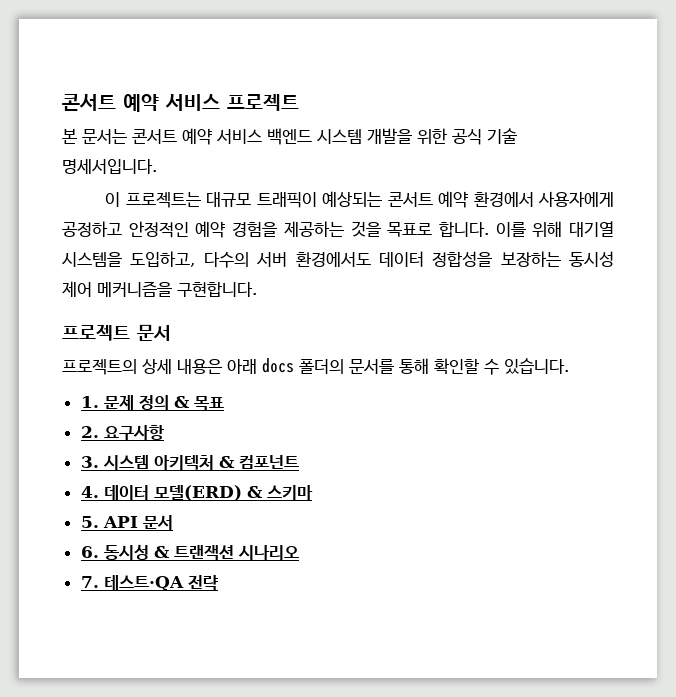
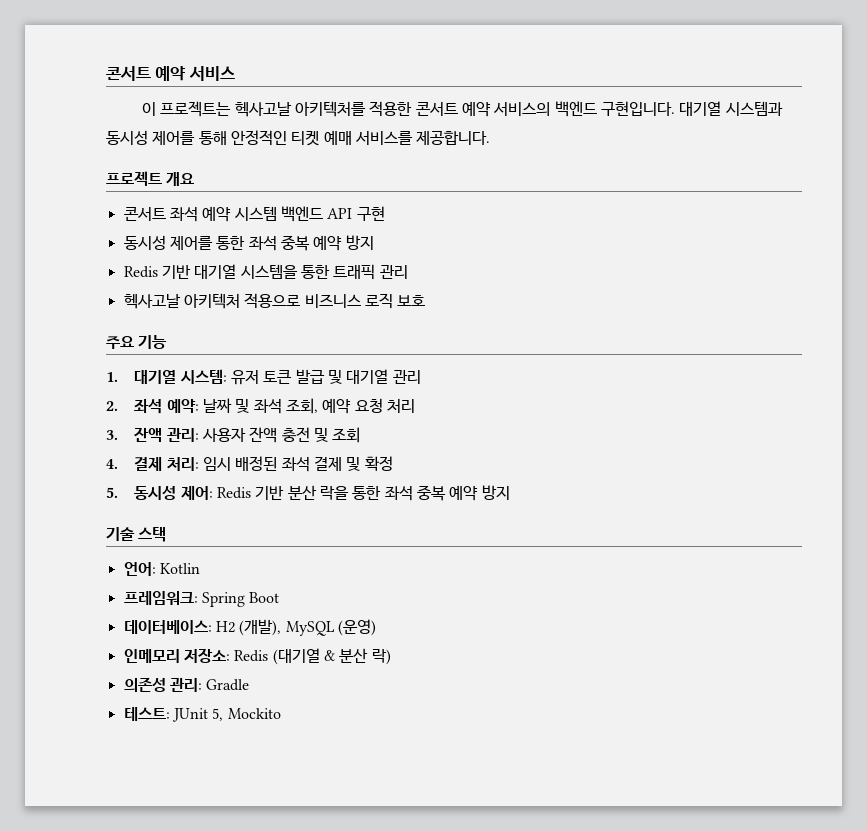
[62,94,299,112] [62,128,517,145] [62,159,157,174] [105,191,614,208] [62,221,614,238] [62,251,614,268] [62,281,257,297] [62,324,171,341] [62,358,569,375] [80,395,224,410] [80,425,165,441] [80,455,299,470] [80,485,313,501] [80,515,173,530] [80,544,299,561] [80,575,218,591] 콘서트 예약 서비스 프로젝트 // 본 문서는 콘서트 예약 서비스 백엔드 시스템 개발을 위한 공식 기술 명세서입니다. // 이 프로젝트는 대규모 트래픽이 예상되는 콘서트 예약 환경에서 사용자에게 공정하고 안정적인 예약 경험을 제공하는 것을 목표로 합니다. 이를 위해 대기열 시스템을 도입하고, 다수의 서버 환경에서도 데이터 정합성을 보장하는 동시성 제어 메커니즘을 구현합니다. // 프로젝트 문서 // 프로젝트의 상세 내용은 아래 docs 폴더의 문서를 통해 확인할 수 있습니다. // 1. 문제 정의 & 목표 // 2. 요구사항 // 3. 시스템 아키텍처 & 컴포넌트 // 4. 데이터 모델(ERD) & 스키마 // 5. API 문서 // 6. 동시성 & 트랜잭션 시나리오 // 7. 테스트·QA 전략 -> [106,66,235,81] [142,101,783,117] [106,130,491,146] [106,171,195,186] [123,206,385,222] [123,235,374,251] [123,264,408,280] [123,293,426,309] [106,335,168,349] [106,369,421,385] [106,398,415,414] [106,427,361,443] [106,456,393,472] [106,485,510,501] [106,527,167,542] [123,562,200,576] [123,591,280,607] [123,619,376,636] [123,648,391,665] [123,677,250,692] [123,707,281,722] 콘서트 예약 서비스 // 이 프로젝트는 헥사고날 아키텍처를 적용한 콘서트 예약 서비스의 백엔드 구현입니다. 대기열 시스템과 동시성 제어를 통해 안정적인 티켓 예매 서비스를 제공합니다. // 프로젝트 개요 // 콘서트 좌석 예약 시스템 백엔드 API 구현 // 동시성 제어를 통한 좌석 중복 예약 방지 // Redis 기반 대기열 시스템을 통한 트래픽 관리 // 헥사고날 아키텍처 적용으로 비즈니스 로직 보호 // 주요 기능 // 1. 대기열 시스템: 유저 토큰 발급 및 대기열 관리 // 2. 좌석 예약: 날짜 및 좌석 조회, 예약 요청 처리 // 3. 잔액 관리: 사용자 잔액 충전 및 조회 // 4. 결제 처리: 임시 배정된 좌석 결제 및 확정 // 5. 동시성 제어: Redis 기반 분산 락을 통한 좌석 중복 예약 방지 // 기술 스택 // 언어: Kotlin // 프레임워크: Spring Boot // 데이터베이스: H2 (개발), MySQL (운영) // 인메모리 저장소: Redis (대기열 & 분산 락) // 의존성 관리: Gradle // 테스트: JUnit 5, Mockito

